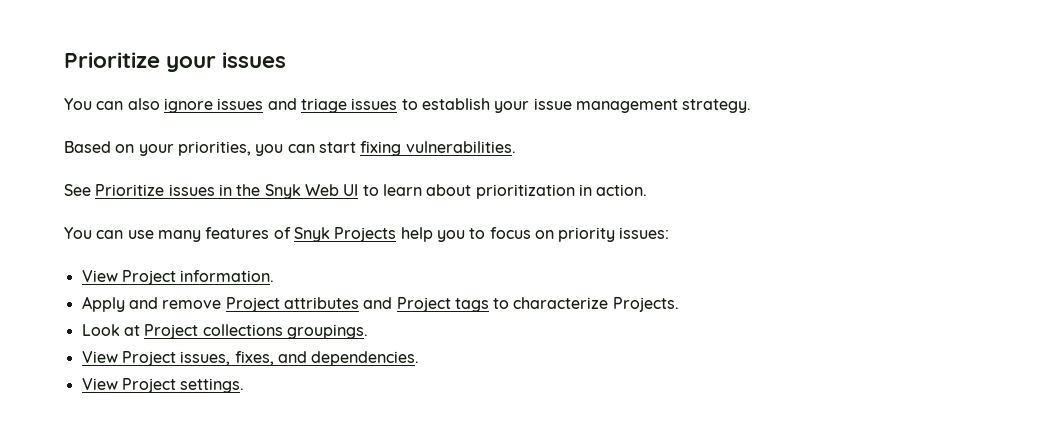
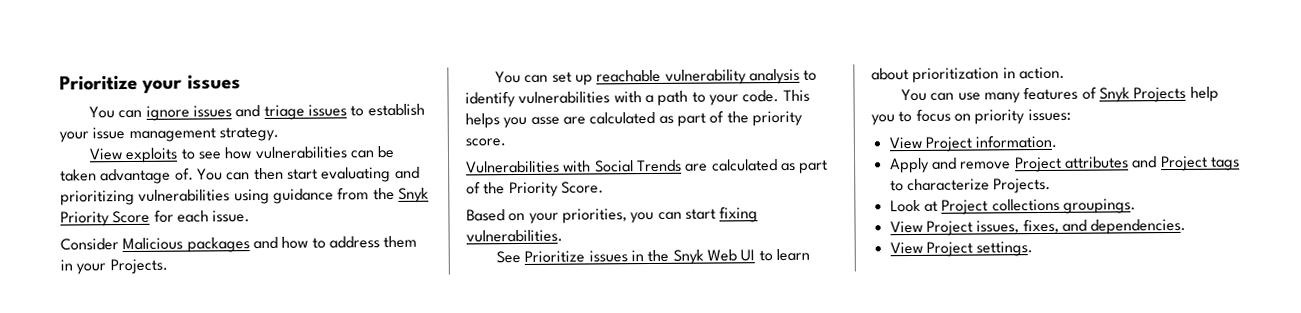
[127,98,160,110] also -> (143, 114) none
(752, 106) none -> [89,145,396,164] [60,166,420,185] [60,187,429,206] [60,209,251,227] [60,235,418,253] [60,258,168,275] [495,68,818,86] [465,89,810,108] [465,110,803,129] [465,138,506,147] [466,159,829,174] [466,181,604,198] // View exploits to see how vulnerabilities can be taken advantage of. You can then start evaluating and prioritizing vulnerabilities using guidance from the Snyk Priority Score for each issue. // Consider Malicious packages and how to address them in your Projects. // You can set up reachable vulnerability analysis to identify vulnerabilities with a path to your code. This helps you asse are calculated as part of the priority score. // Vulnerabilities with Social Trends are calculated as part of the Priority Score.

